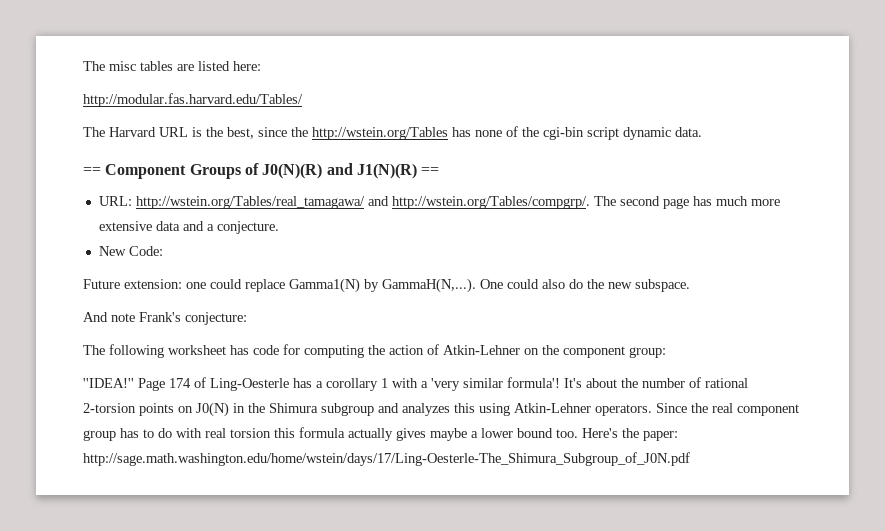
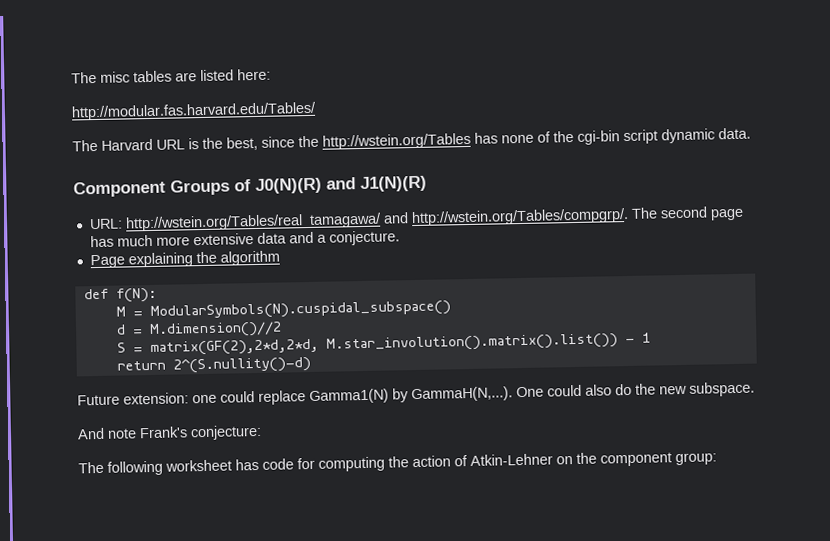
[83,167,101,175] == -> (751, 133) none
[421,167,440,175] == -> (427, 184) none
[98,246,163,256] New Code: -> [89,250,280,269] [83,287,157,303] [115,300,451,321] [115,321,282,339] [116,332,651,357] [116,356,311,374] Page explaining the algorithm // def f(N): // M = ModularSymbols(N).cuspidal_subspace() // d = M.dimension()//2 // S = matrix(GF(2),2*d,2*d, M.star_involution().matrix().list()) - 1 // return 2^(S.nullity()-d)
[83,377,748,391] [83,402,799,417] [83,427,678,441] [83,452,690,466] // ''IDEA!'' Page 174 of Ling-Oesterle has a corollary 1 with a 'very similar formula'! It's about the number of rational 2-torsion points on J0(N) in the Shimura subgroup and analyzes this using Atkin-Lehner operators. Since the real component group has to do with real torsion this formula actually gives maybe a lower bound too. Here's the paper: http://sage.math.washington.edu/home/wstein/days/17/Ling-Oesterle-The_Shimura_Subgroup_of_J0N.pdf -> (717, 459) none

